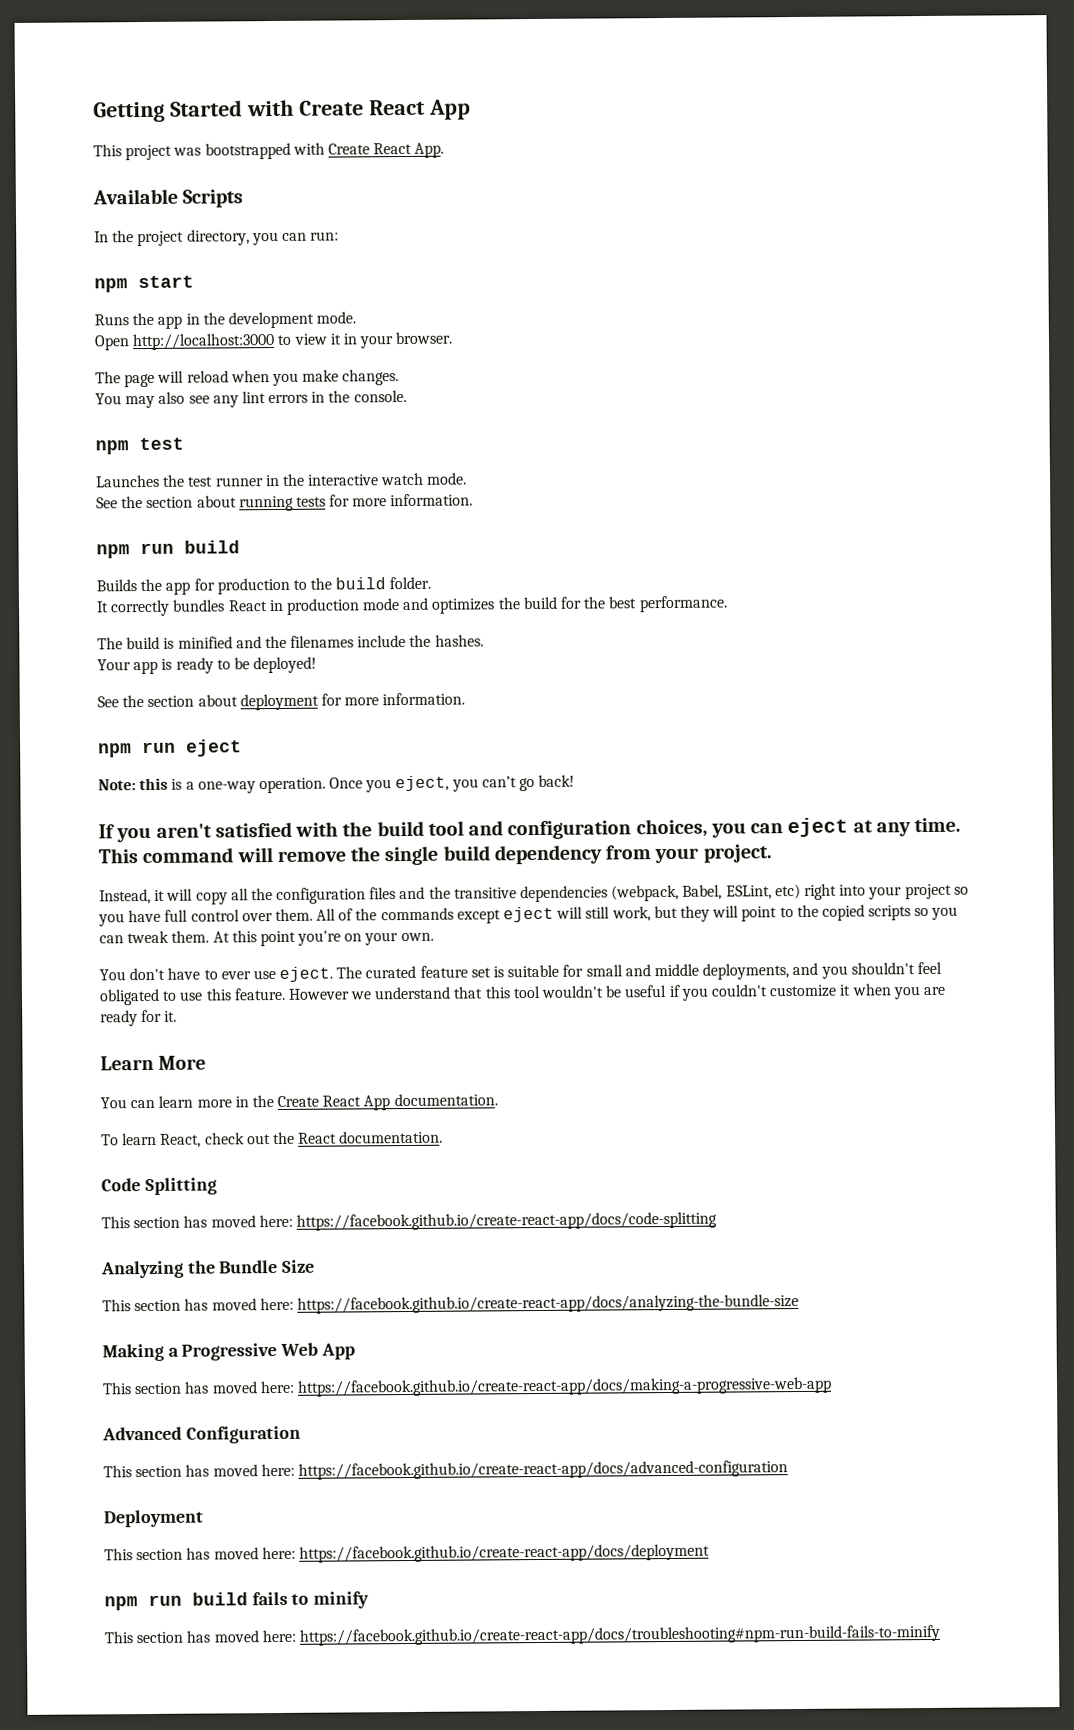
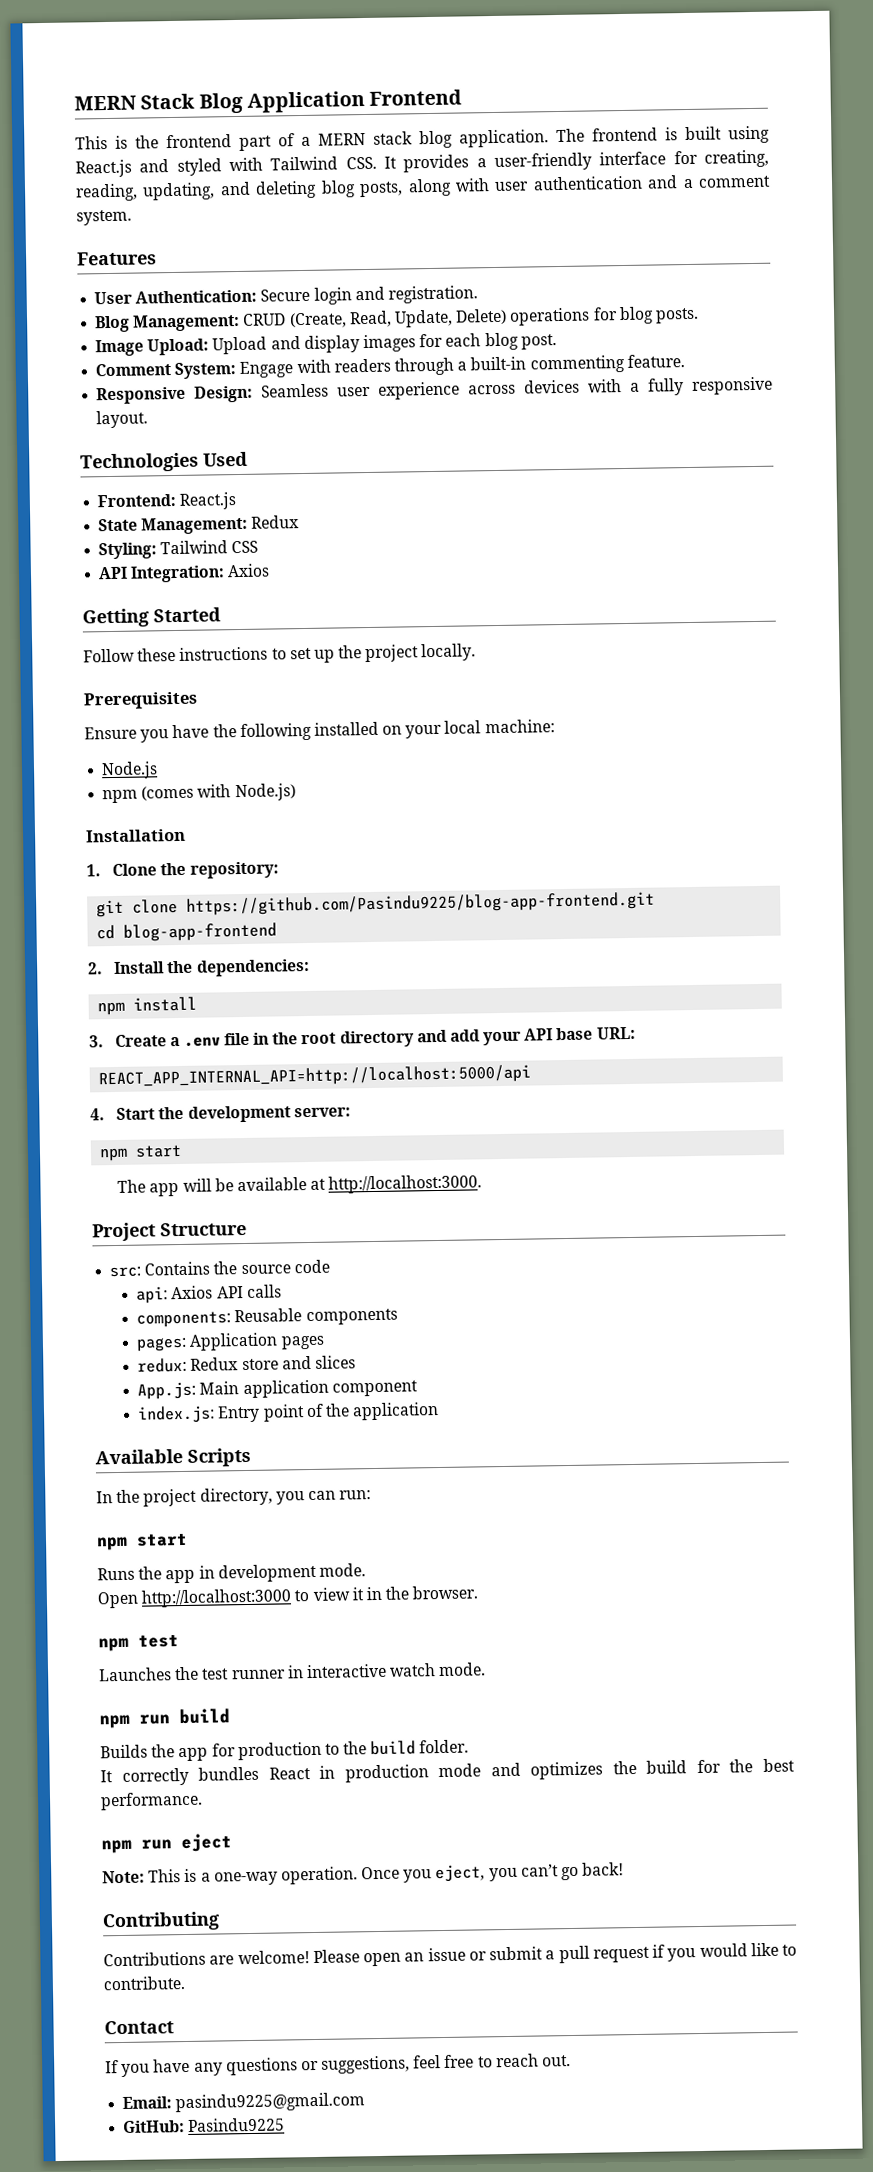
[93,99,471,123] [93,142,445,161] Getting Started with Create React App // This project was bootstrapped with Create React App. -> [74,89,463,114] [75,125,770,151] [75,149,770,178] [75,175,771,202] [76,209,132,226] [77,251,157,266] [94,285,478,305] [95,306,699,333] [95,332,557,357] [95,354,685,379] [96,376,774,405] [96,410,149,429] [80,451,248,473] [97,492,238,510] [98,515,300,535] [98,540,259,560] [98,563,271,583] [82,607,221,628] [83,643,477,663] [83,691,198,710] [84,719,555,743] [101,761,159,780] [102,783,296,804] [85,828,186,843] [86,861,279,879] [96,891,656,918] [96,922,278,942] [88,958,310,977] [97,996,198,1016] [89,1026,636,1048] [98,1064,532,1089] [90,1105,351,1123] [99,1144,183,1162] [117,1174,483,1197] [92,1221,247,1242] [109,1259,330,1278] [136,1284,282,1304] [136,1308,398,1328] [136,1332,325,1352] [137,1355,357,1373] [137,1379,418,1400] [137,1402,440,1424] MERN Stack Blog Application Frontend // This is the frontend part of a MERN stack blog application. The frontend is built using React.js and styled with Tailwind CSS. It provides a user-friendly interface for creating, reading, updating, and deleting blog posts, along with user authentication and a comment system. // Features // User Authentication: Secure login and registration. // Blog Management: CRUD (Create, Read, Update, Delete) operations for blog posts. // Image Upload: Upload and display images for each blog post. // Comment System: Engage with readers through a built-in commenting feature. // Responsive Design: Seamless user experience across devices with a fully responsive layout. // Technologies Used // Frontend: React.js // State Management: Redux // Styling: Tailwind CSS // API Integration: Axios // Getting Started // Follow these instructions to set up the project locally. // Prerequisites // Ensure you have the following installed on your local machine: // Node.js // npm (comes with Node.js) // Installation // 1. Clone the repository: // git clone https://github.com/Pasindu9225/blog-app-frontend.git // cd blog-app-frontend // 2. Install the dependencies: // npm install // 3. Create a .env file in the root directory and add your API base URL: // REACT_APP_INTERNAL_API=http://localhost:5000/api // 4. Start the development server: // npm start // The app will be available at http://localhost:3000. // Project Structure // src: Contains the source code // api: Axios API calls // components: Reusable components // pages: Application pages // redux: Redux store and slices // App.js: Main application component // index.js: Entry point of the application
[202,312,225,325] the -> (215, 1572) none
[359,335,395,349] your -> [385,1586,410,1600] the
[95,369,400,388] [95,389,407,409] // The page will reload when you make changes. // You may also see any lint errors in the console. -> (479, 1592) none
[281,473,305,486] the -> (304, 1672) none
[96,493,474,512] // See the section about running tests for more information. -> (487, 1669) none
[97,634,484,650] [97,656,318,675] [97,692,466,711] // The build is minified and the filenames include the hashes. // Your app is ready to be deployed! // See the section about deployment for more information. -> (203, 1801) none
[139,777,169,791] this -> [148,1869,182,1883] This
[98,817,962,843] [98,844,772,866] [99,883,969,905] [98,904,959,927] [99,930,434,947] [99,961,942,982] [99,983,946,1006] [100,1009,178,1027] [100,1055,207,1071] [100,1093,498,1111] [101,1130,444,1148] [101,1177,217,1196] [101,1211,717,1231] [101,1259,316,1279] [102,1294,799,1314] [102,1342,355,1362] [102,1376,832,1397] [102,1425,301,1444] [103,1460,788,1480] [103,1509,204,1528] [104,1543,710,1563] [104,1591,370,1611] [104,1624,940,1646] If you aren't satisfied with the build tool and configuration choices, you can eject at any time. This command will remove the single build dependency from your project. // Instead, it will copy all the configuration files and the transitive dependencies (webpack, Babel, ESLint, etc) right into your project so you have full control over them. All of the commands except eject will still work, but they will point to the copied scripts so you can tweak them. At this point you're on your own. // You don't have to ever use eject. The curated feature set is suitable for small and middle deployments, and you shouldn't feel obligated to use this feature. However we understand that this tool wouldn't be useful if you couldn't customize it when you are ready for it. // Learn More // You can learn more in the Create React App documentation. // To learn React, check out the React documentation. // Code Splitting // This section has moved here: https://facebook.github.io/create-react-app/docs/code-splitting // Analyzing the Bundle Size // This section has moved here: https://facebook.github.io/create-react-app/docs/analyzing-the-bundle-size // Making a Progressive Web App // This section has moved here: https://facebook.github.io/create-react-app/docs/making-a-progressive-web-app // Advanced Configuration // This section has moved here: https://facebook.github.io/create-react-app/docs/advanced-configuration // Deployment // This section has moved here: https://facebook.github.io/create-react-app/docs/deployment // npm run build fails to minify // This section has moved here: https://facebook.github.io/create-react-app/docs/troubleshooting#npm-run-build-fails-to-minify -> [102,1911,220,1932] [103,1942,797,1967] [103,1976,185,1991] [104,2020,174,2035] [105,2053,572,2078] [122,2092,366,2113] [123,2117,286,2133] Contributing // Contributions are welcome! Please open an issue or submit a pull request if you would like to contribute. // Contact // If you have any questions or suggestions, feel free to reach out. // Email: pasindu9225@gmail.com // GitHub: Pasindu9225

